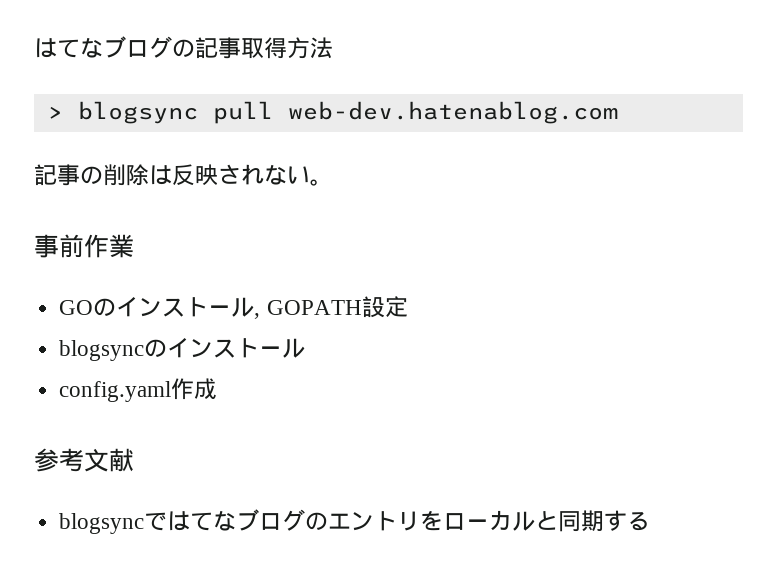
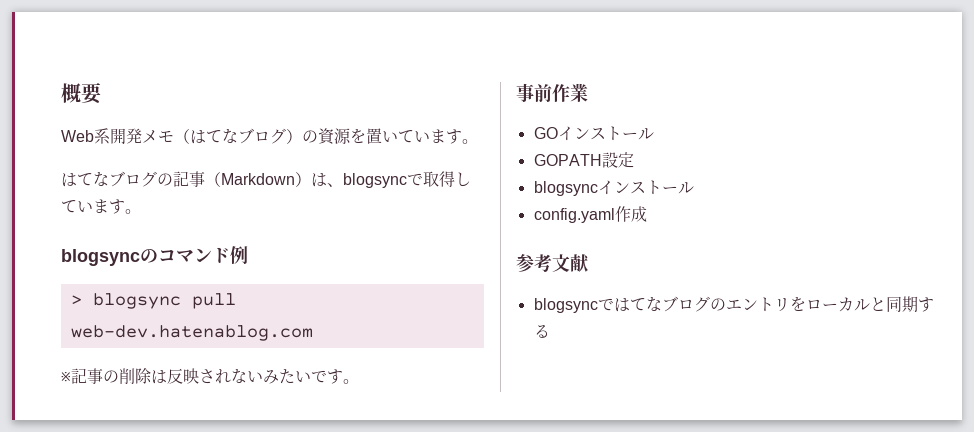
(34, 48) none -> [61,83,102,104] [61,128,478,145] 概要 // Web系開発メモ（はてなブログ）の資源を置いています。 //
[241,37,333,59] 取得方法 -> [205,171,471,188] [61,199,141,214] [61,246,248,266] （Markdown）は、blogsyncで取得しています。 // blogsyncのコマンド例
(618, 112) none -> [61,372,71,382] ※
(310, 175) none -> [263,369,343,384] みたいです
[93,297,261,319] のインストール, -> [557,126,654,141] インストール //
[144,339,168,357] の -> (598, 188) none

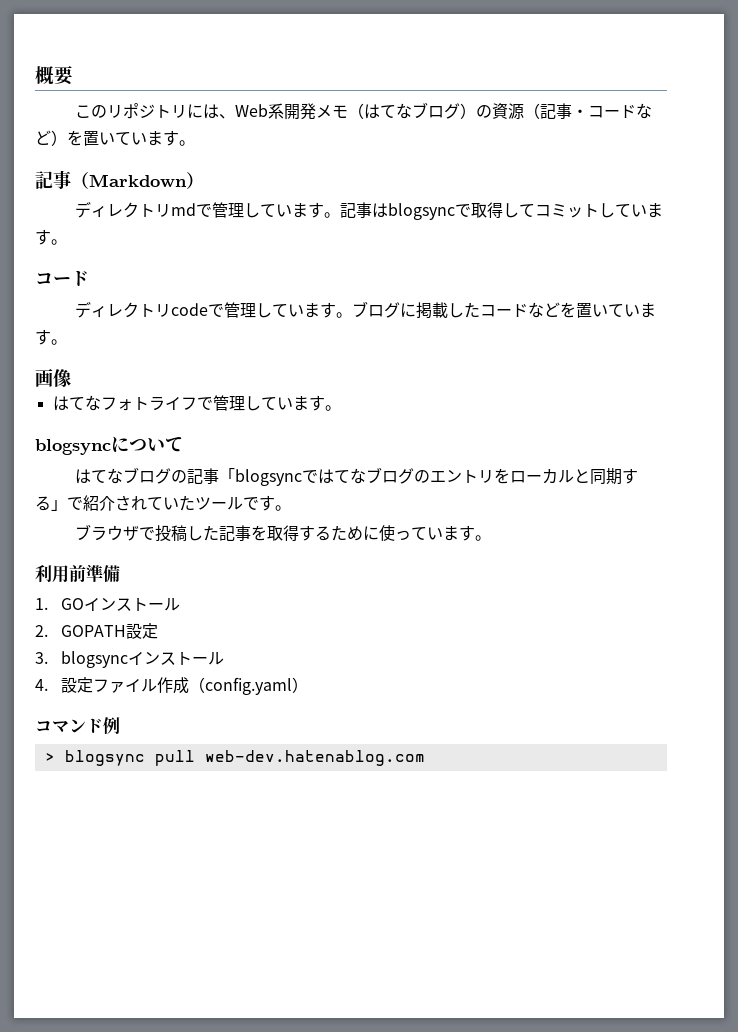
(102, 93) none -> [74,103,235,119] このリポジトリには、
[350,128,478,144] を置いています。 -> [523,103,652,119] [35,130,195,146] [35,170,204,189] [74,201,663,220] [35,229,67,245] [35,270,89,286] [74,301,656,319] [35,329,67,345] [35,369,71,387] [52,395,341,411] [35,436,183,455] （記事・コードなど）を置いています。 // 記事（Markdown） // ディレクトリmdで管理しています。記事はblogsyncで取得してコミットしています。 // コード // ディレクトリcodeで管理しています。ブログに掲載したコードなどを置いています。 // 画像 // はてなフォトライフで管理しています。 // blogsyncについて
[205,171,471,188] [61,199,141,214] [61,246,248,266] [70,293,236,309] [70,325,313,341] [61,368,359,384] [516,83,588,102] [533,126,654,141] [533,152,634,168] [533,180,694,196] [533,206,647,223] [516,254,589,272] （Markdown）は、blogsyncで取得しています。 // blogsyncのコマンド例 // > blogsync pull web-dev.hatenablog.com // ※記事の削除は反映されないみたいです。 // 事前作業 // GOインストール // GOPATH設定 // blogsyncインストール // config.yaml作成 // 参考文献 // -> [218,468,235,482] 「
(550, 331) none -> [51,495,291,511] [74,524,491,542] [35,565,120,583] [35,597,180,611] [35,623,158,639] [35,651,224,668] [35,677,308,695] [35,717,120,734] [44,750,425,766] 」で紹介されていたツールです。 // ブラウザで投稿した記事を取得するために使っています。 // 利用前準備 // 1. GOインストール // 2. GOPATH設定 // 3. blogsyncインストール // 4.設定ファイル作成（config.yaml） // コマンド例 // > blogsync pull web-dev.hatenablog.com

